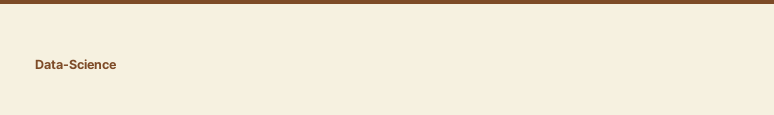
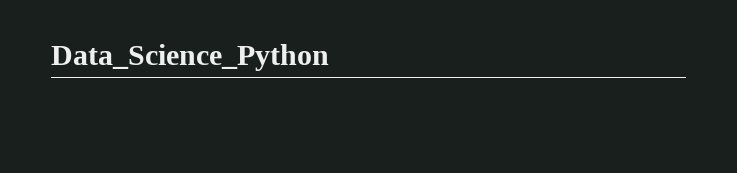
[35,59,117,70] Data-Science -> [51,44,329,71] Data_Science_Python

